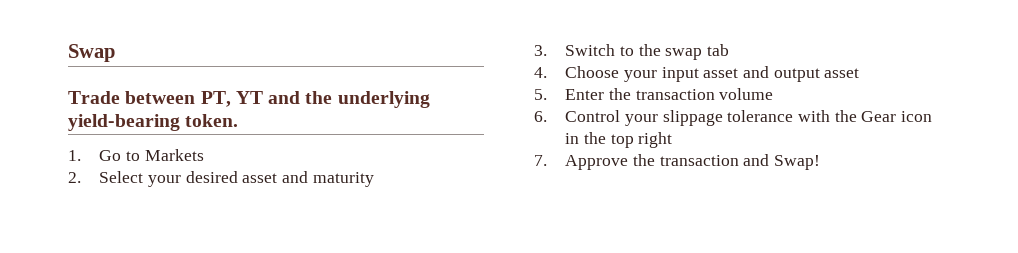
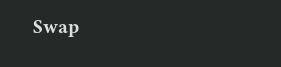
[68,91,430,108] [68,114,239,131] [68,149,204,161] [68,171,374,187] [534,44,729,60] [534,66,860,82] [534,88,774,100] [534,110,933,126] [565,132,673,148] [534,154,820,170] // Trade between PT, YT and the underlying yield-bearing token. // 1. Go to Markets // 2. Select your desired asset and maturity // 3. Switch to the swap tab // 4. Choose your input asset and output asset // 5. Enter the transaction volume // 6. Control your slippage tolerance with the Gear icon in the top right // 7. Approve the transaction and Swap! -> (79, 28) none

